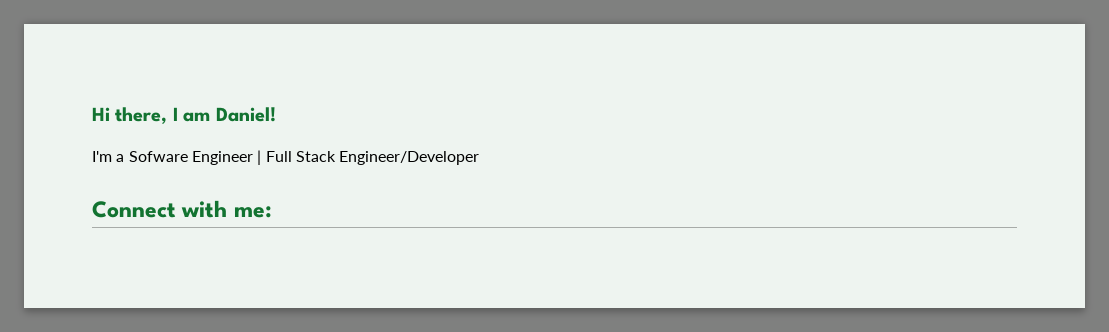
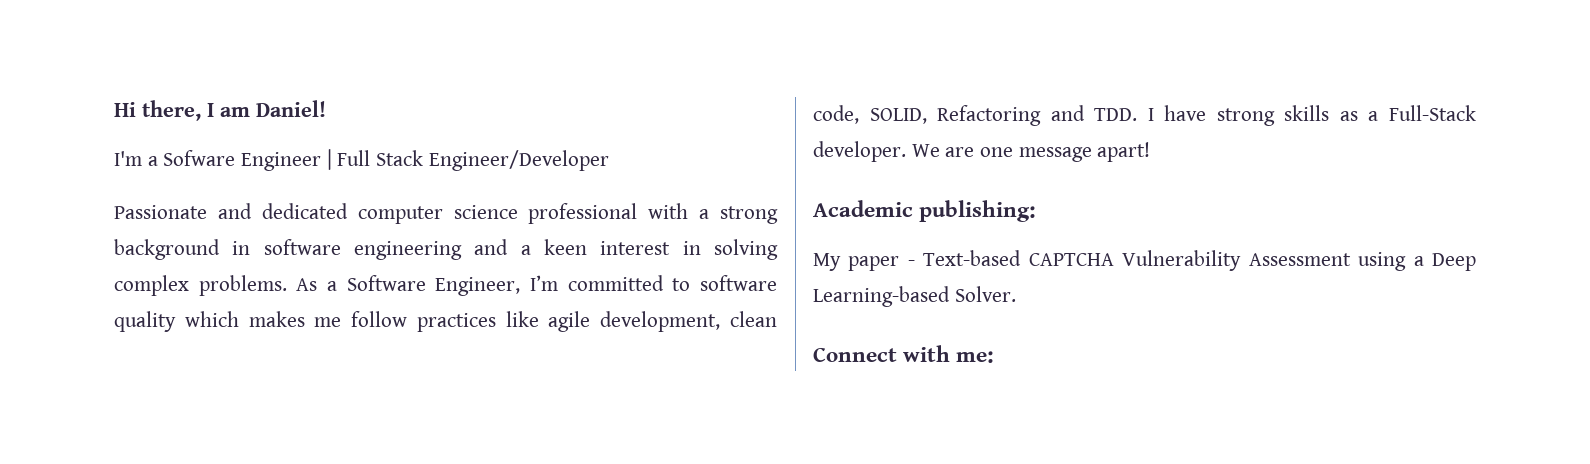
(480, 158) none -> [114,203,778,224] [114,239,778,260] [114,275,777,296] [114,311,777,332] [813,105,1476,126] [813,141,1151,162] [813,200,1037,222] [813,250,1476,271] [813,286,1016,307] // Passionate and dedicated computer science professional with a strong background in software engineering and a keen interest in solving complex problems. As a Software Engineer, I’m committed to software quality which makes me follow practices like agile development, clean code, SOLID, Refactoring and TDD. I have strong skills as a Full-Stack developer. We are one message apart! // Academic publishing: // My paper - Text-based CAPTCHA Vulnerability Assessment using a Deep Learning-based Solver.

